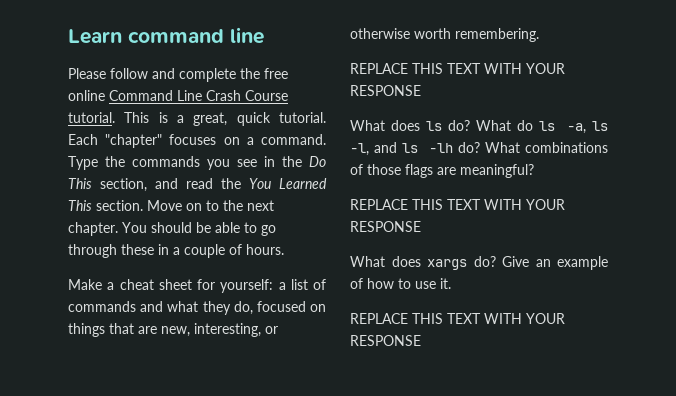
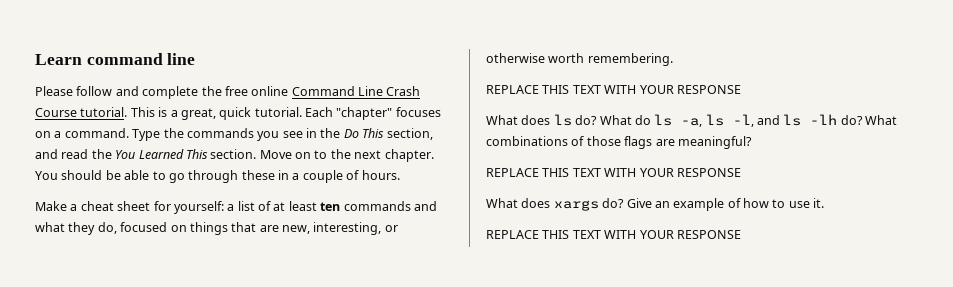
(326, 284) none -> [273,201,341,211] at least ten

